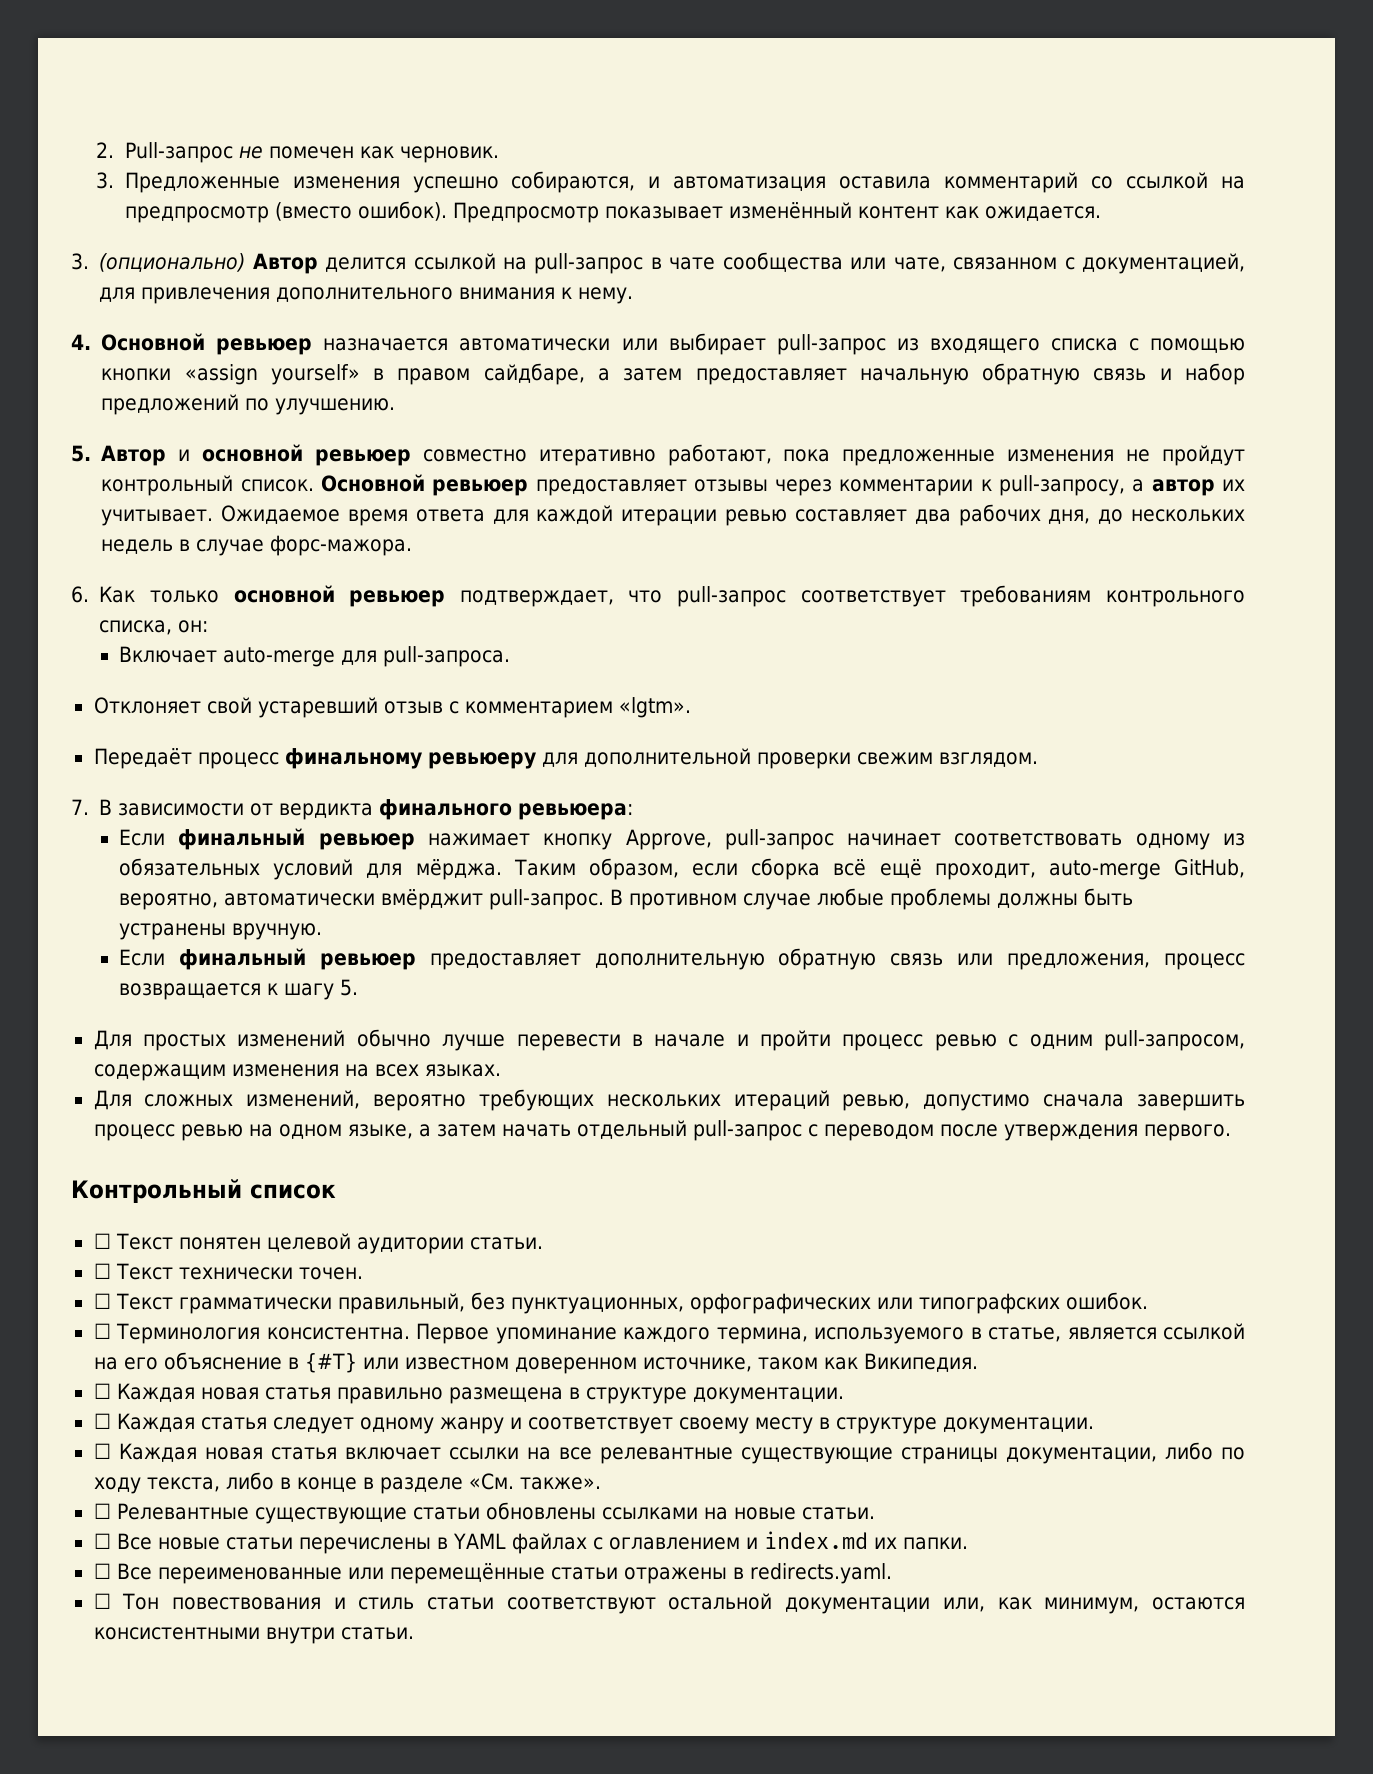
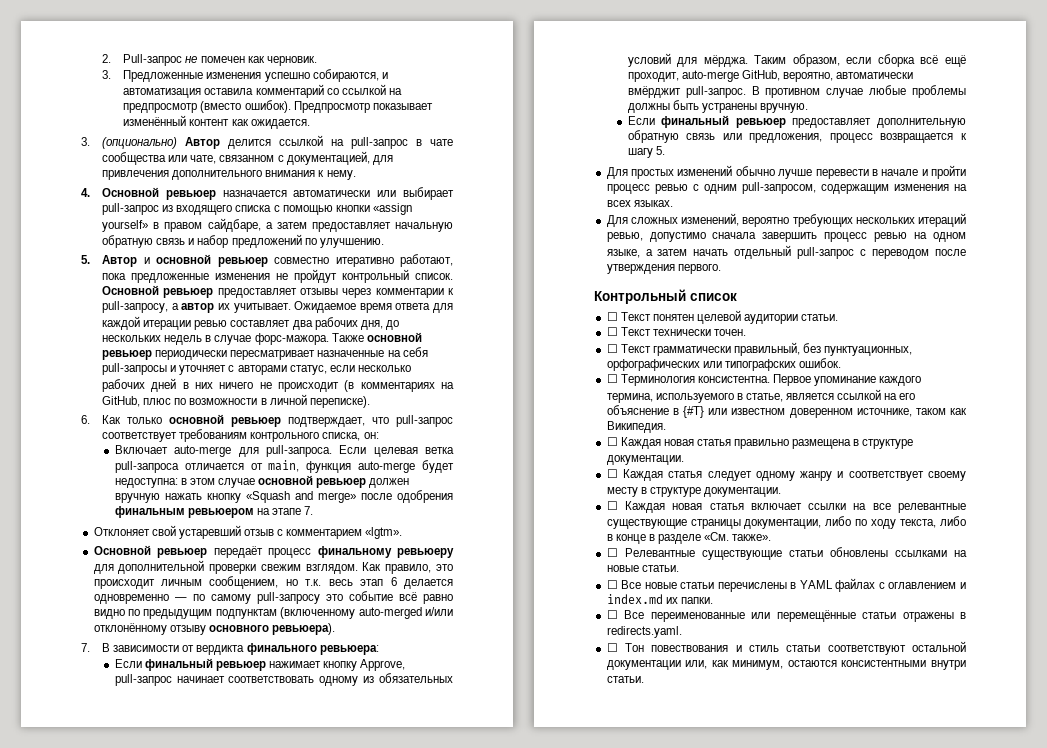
(413, 545) none -> [331,332,422,342] [102,347,428,360] [102,363,411,375] [102,378,454,392] [102,394,370,408] Также основной ревьюер периодически пересматривает назначенные на себя pull-запросы и уточняет с авторами статус, если несколько рабочих дней в них ничего не происходит (в комментариях на GitHub, плюс по возможности в личной переписке).
(511, 656) none -> [339,445,454,457] [114,460,454,473] [114,475,410,488] [114,490,453,503] [114,506,314,518] Если целевая ветка pull-запроса отличается от main, функция auto-merge будет недоступна: в этом случае основной ревьюер должен вручную нажать кнопку «Squash and merge» после одобрения финальным ревьюером на этапе 7.
[93,748,192,769] Передаёт -> [93,545,263,558] Основной ревьюер передаёт
(1038, 759) none -> [362,562,453,574] [93,576,453,589] [93,591,453,604] [93,607,453,619] [93,623,335,635] Как правило, это происходит личным сообщением, но т.к. весь этап 6 делается одновременно — по самому pull-запросу это событие всё равно видно по предыдущим подпунктам (включенному auto-merged и/или отклонённому отзыву основного ревьюера).

